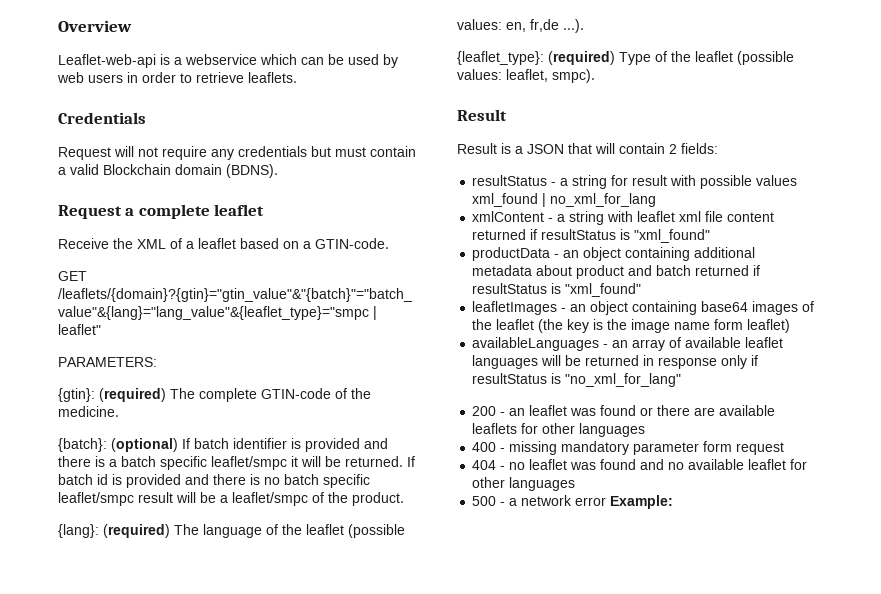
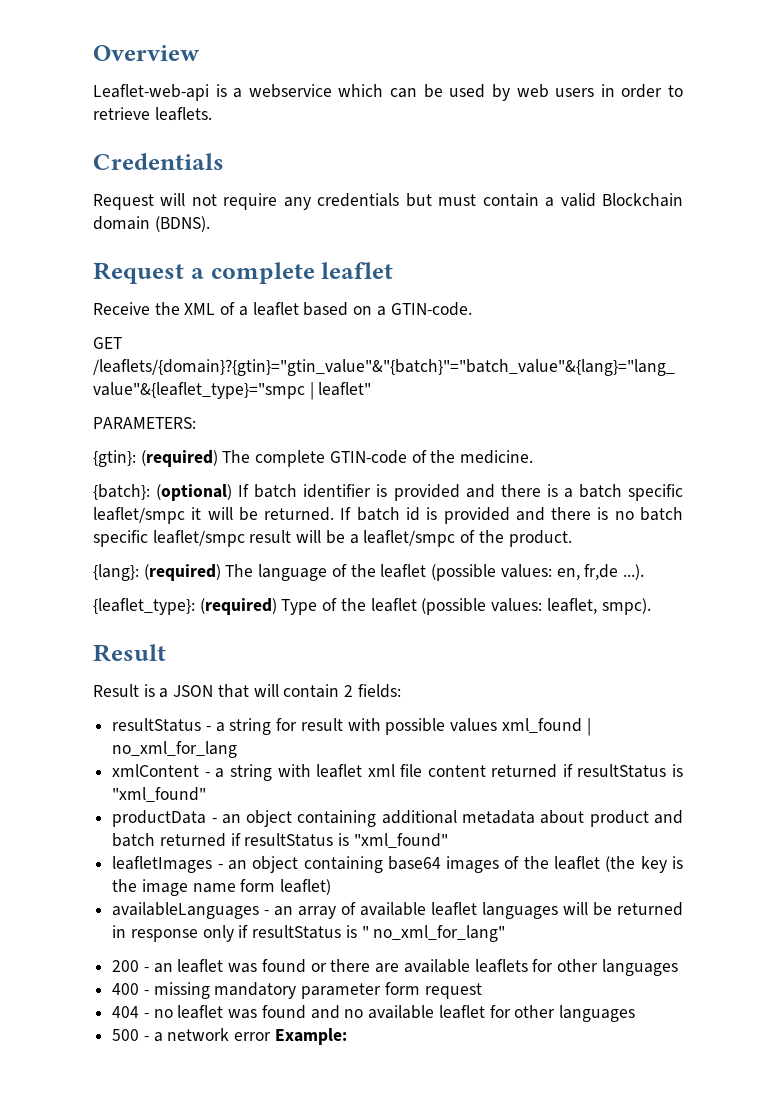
[565,373,682,387] "no_xml_for_lang" -> [361,925,506,942] " no_xml_for_lang"

